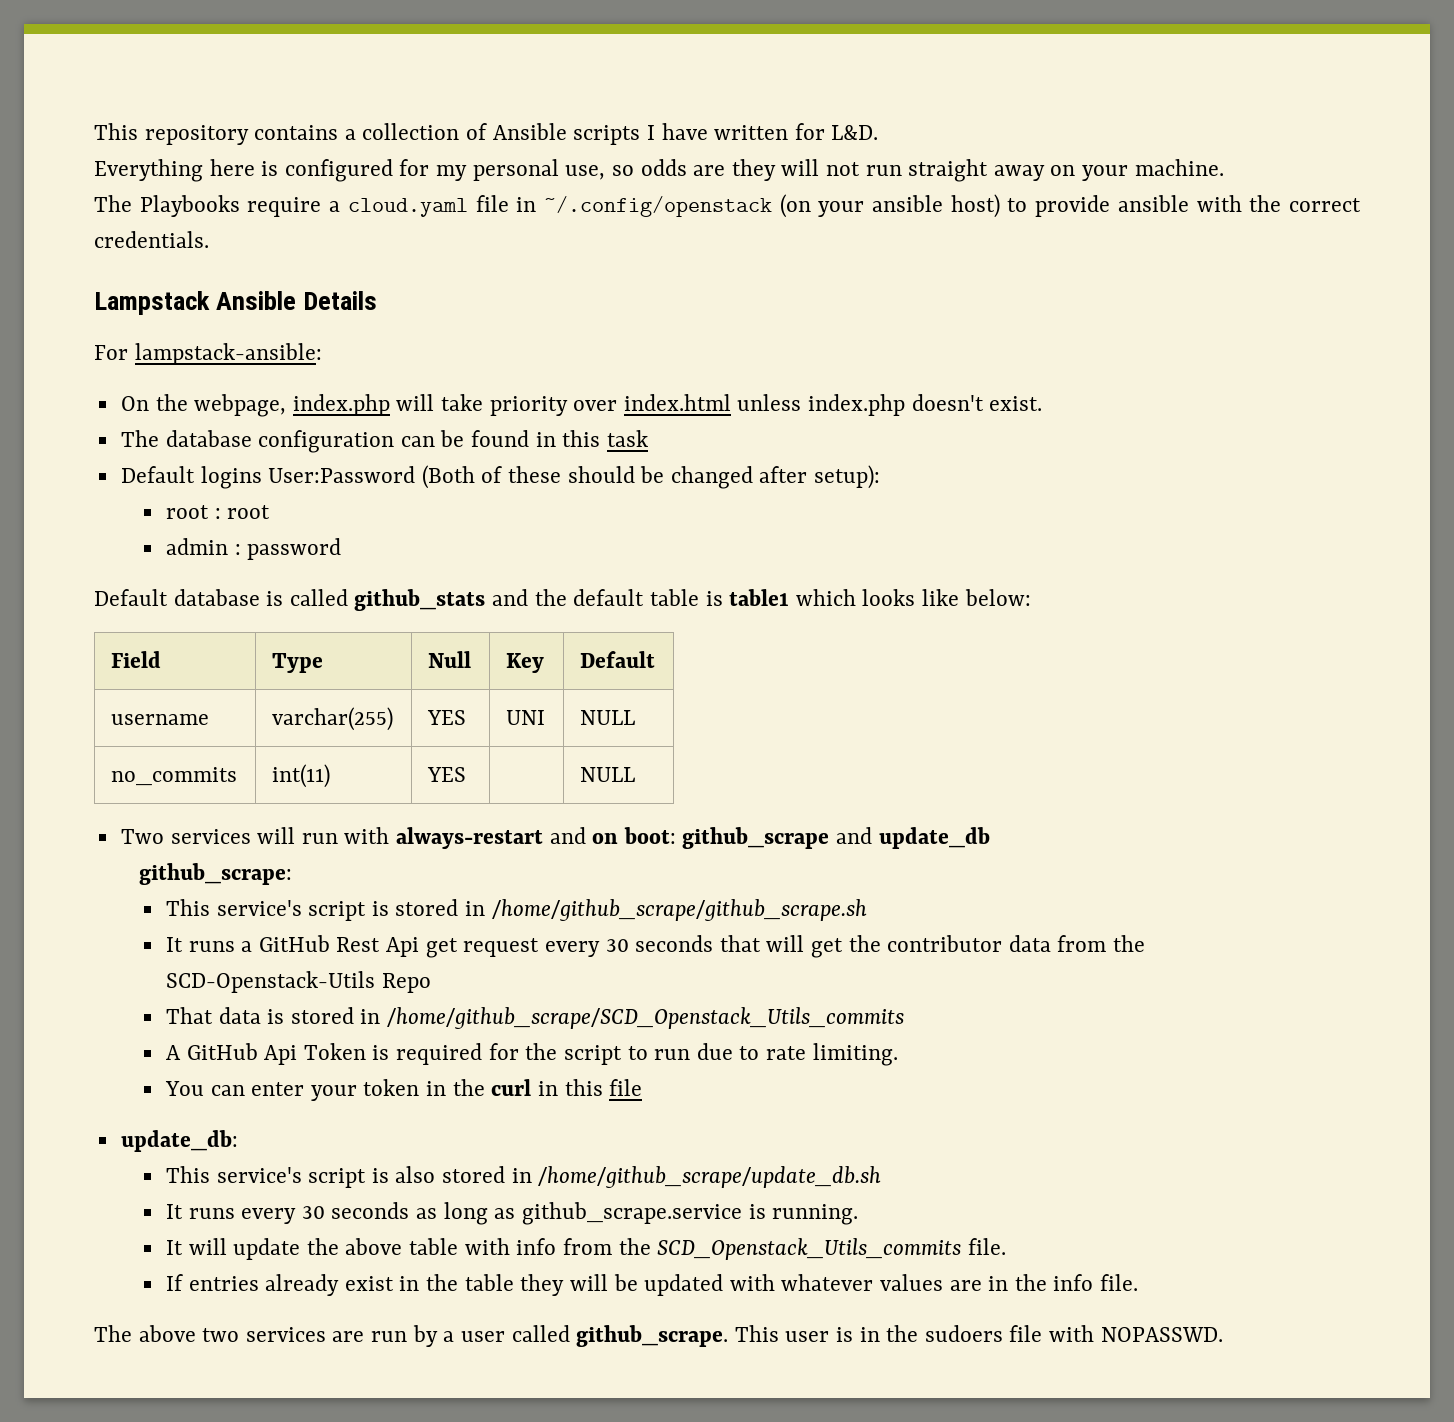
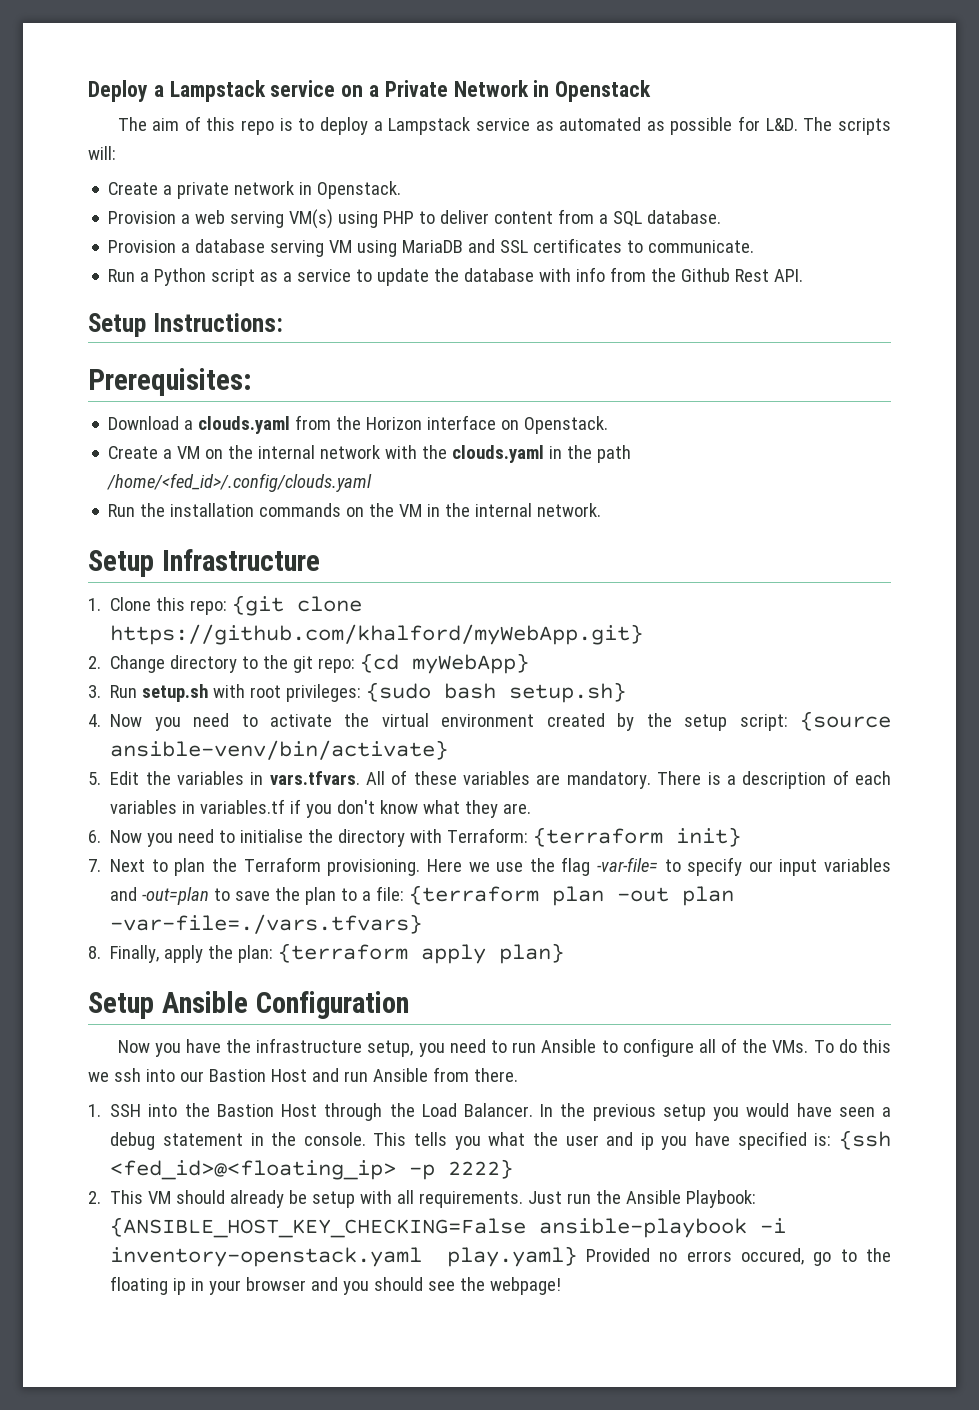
[94,123,879,145] [94,159,1224,182] [94,194,1362,218] [94,231,209,248] [94,291,378,315] [94,343,322,365] [120,394,1043,417] [120,430,648,453] [120,465,881,489] [166,505,271,519] [166,538,342,560] [94,589,1031,611] [111,651,162,668] [272,653,324,673] [428,651,472,668] [506,653,545,673] [580,651,656,668] [111,714,210,725] [272,707,394,731] [427,710,467,725] [506,710,546,725] [580,710,636,725] [111,767,238,786] [272,764,331,788] [427,767,467,782] [580,767,636,782] [120,827,990,849] [139,863,293,885] [166,899,867,921] [166,935,1146,958] [166,971,431,993] [166,1007,905,1029] [166,1043,898,1066] [165,1079,643,1101] [120,1130,238,1152] [166,1166,882,1188] [166,1202,859,1225] [166,1238,1006,1260] [166,1274,1139,1296] [94,1325,1223,1347] This repository contains a collection of Ansible scripts I have written for L&D. // Everything here is configured for my personal use, so odds are they will not run straight away on your machine. // The Playbooks require a cloud.yaml file in ~/.config/openstack (on your ansible host) to provide ansible with the correct credentials. // Lampstack Ansible Details // For lampstack-ansible: // On the webpage, index.php will take priority over index.html unless index.php doesn't exist. // The database configuration can be found in this task // Default logins User:Password (Both of these should be changed after setup): // root : root // admin : password // Default database is called github_stats and the default table is table1 which looks like below: // Field | Type | Null | Key | Default // username | varchar(255) | YES | UNI | NULL // no_commits | int(11) | YES | | NULL // Two services will run with always-restart and on boot: github_scrape and update_db // github_scrape: // This service's script is stored in /home/github_scrape/github_scrape.sh // It runs a GitHub Rest Api get request every 30 seconds that will get the contributor data from the SCD-Openstack-Utils Repo // That data is stored in /home/github_scrape/SCD_Openstack_Utils_commits // A GitHub Api Token is required for the script to run due to rate limiting. // You can enter your token in the curl in this file // update_db: // This service's script is also stored in /home/github_scrape/update_db.sh // It runs every 30 seconds as long as github_scrape.service is running. // It will update the above table with info from the SCD_Openstack_Utils_commits file. // If entries already exist in the table they will be updated with whatever values are in the info file. // The above two services are run by a user called github_scrape. This user is in the sudoers file with NOPASSWD. -> [88,80,652,102] [117,116,891,135] [88,146,116,160] [108,181,402,199] [108,209,722,229] [108,238,755,257] [108,267,804,286] [88,313,283,337] [88,368,251,396] [108,415,609,434] [108,445,632,463] [107,473,373,492] [108,503,602,517] [88,549,320,577] [88,595,363,616] [110,624,644,645] [88,653,530,674] [88,682,627,703] [88,711,892,731] [110,740,449,760] [88,770,891,789] [110,799,532,818] [88,827,742,847] [88,857,891,876] [110,885,735,906] [110,914,423,934] [88,943,565,964] [88,991,409,1019] [117,1038,892,1057] [88,1067,518,1082] [88,1103,892,1121] [110,1130,891,1150] [110,1159,514,1180] [88,1190,757,1208] [110,1217,787,1238] [110,1246,892,1267] [110,1276,562,1295] Deploy a Lampstack service on a Private Network in Openstack // The aim of this repo is to deploy a Lampstack service as automated as possible for L&D. The scripts will: // Create a private network in Openstack. // Provision a web serving VM(s) using PHP to deliver content from a SQL database. // Provision a database serving VM using MariaDB and SSL certificates to communicate. // Run a Python script as a service to update the database with info from the Github Rest API. // Setup Instructions: // Prerequisites: // Download a clouds.yaml from the Horizon interface on Openstack. // Create a VM on the internal network with the clouds.yaml in the path /home/<fed_id>/.config/clouds.yaml // Run the installation commands on the VM in the internal network. // Setup Infrastructure // 1. Clone this repo: {git clone https://github.com/khalford/myWebApp.git} // 2. Change directory to the git repo: {cd myWebApp} // 3. Run setup.sh with root privileges: {sudo bash setup.sh} // 4. Now you need to activate the virtual environment created by the setup script: {source ansible-venv/bin/activate} // 5. Edit the variables in vars.tfvars. All of these variables are mandatory. There is a description of each variables in variables.tf if you don't know what they are. // 6. Now you need to initialise the directory with Terraform: {terraform init} // 7. Next to plan the Terraform provisioning. Here we use the flag -var-file= to specify our input variables and -out=plan to save the plan to a file: {terraform plan -out plan -var-file=./vars.tfvars} // 8. Finally, apply the plan: {terraform apply plan} // Setup Ansible Configuration // Now you have the infrastructure setup, you need to run Ansible to configure all of the VMs. To do this we ssh into our Bastion Host and run Ansible from there. // 1. SSH into the Bastion Host through the Load Balancer. In the previous setup you would have seen a debug statement in the console. This tells you what the user and ip you have specified is: {ssh <fed_id>@<floating_ip> -p 2222} // 2. This VM should already be setup with all requirements. Just run the Ansible Playbook: {ANSIBLE_HOST_KEY_CHECKING=False ansible-playbook -i inventory-openstack.yaml play.yaml} Provided no errors occured, go to the floating ip in your browser and you should see the webpage!

